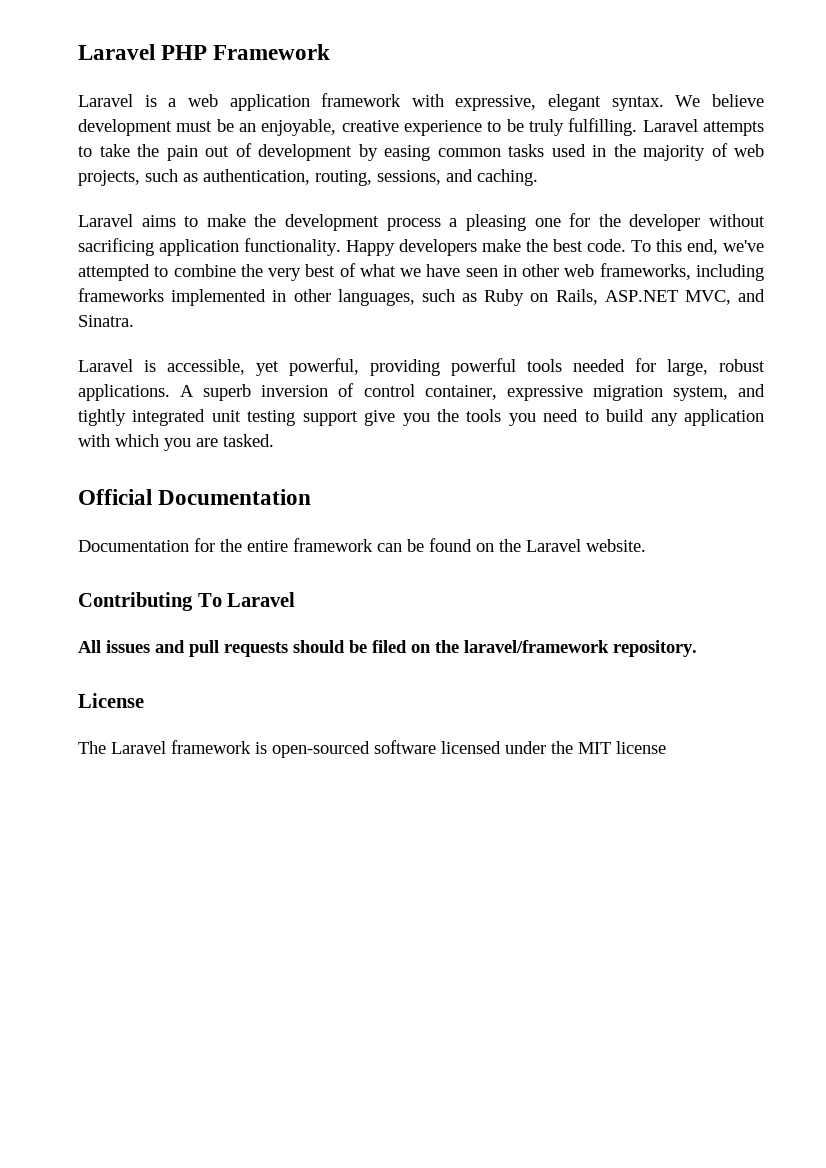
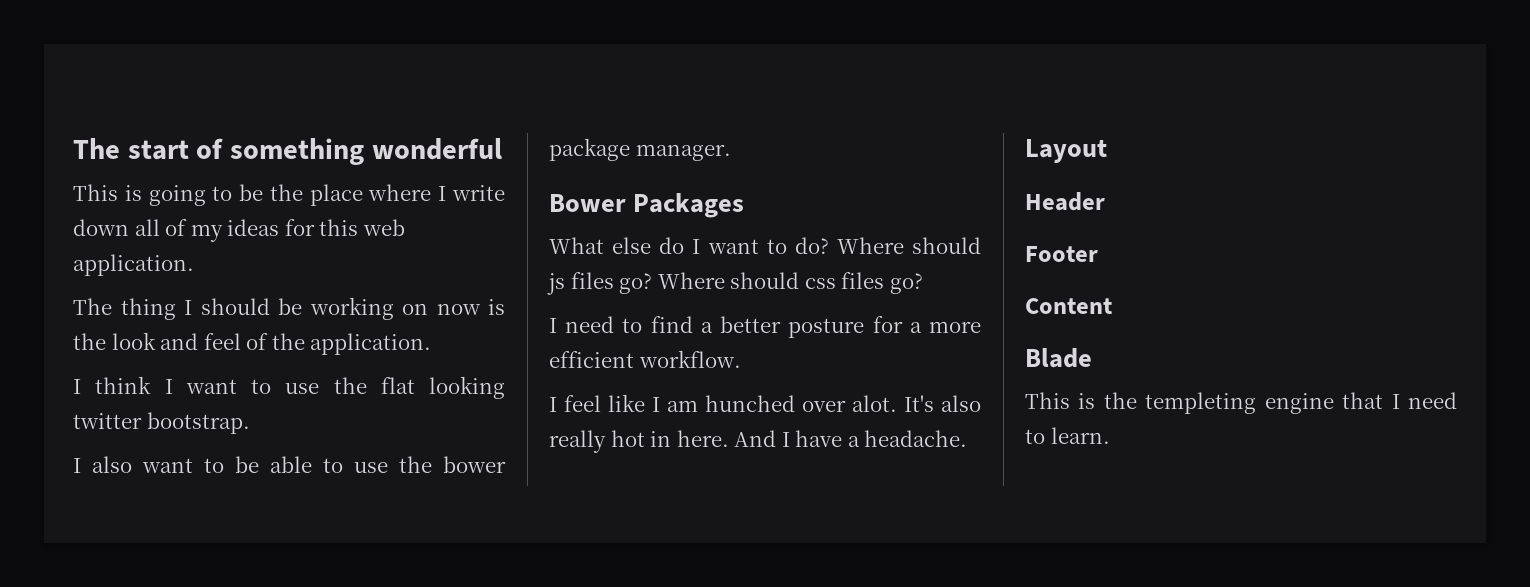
[78,44,331,60] [78,93,764,111] [78,118,764,136] [78,143,764,161] [78,169,538,186] [78,213,766,231] [78,238,764,256] [78,263,764,281] [78,288,765,306] [78,315,134,327] [78,358,765,376] [78,383,766,401] [78,409,765,426] [78,434,274,451] [78,489,312,505] [78,538,646,552] [78,592,296,611] [78,640,697,657] [78,693,144,708] [78,740,666,758] Laravel PHP Framework // Laravel is a web application framework with expressive, elegant syntax. We believe development must be an enjoyable, creative experience to be truly fulfilling. Laravel attempts to take the pain out of development by easing common tasks used in the majority of web projects, such as authentication, routing, sessions, and caching. // Laravel aims to make the development process a pleasing one for the developer without sacrificing application functionality. Happy developers make the best code. To this end, we've attempted to combine the very best of what we have seen in other web frameworks, including frameworks implemented in other languages, such as Ruby on Rails, ASP.NET MVC, and Sinatra. // Laravel is accessible, yet powerful, providing powerful tools needed for large, robust applications. A superb inversion of control container, expressive migration system, and tightly integrated unit testing support give you the tools you need to build any application with which you are tasked. // Official Documentation // Documentation for the entire framework can be found on the Laravel website. // Contributing To Laravel // All issues and pull requests should be filed on the laravel/framework repository. // License // The Laravel framework is open-sourced software licensed under the MIT license -> [73,138,502,165] [73,184,505,206] [73,219,405,242] [73,254,194,276] [73,297,505,320] [73,332,432,355] [73,376,505,399] [73,412,250,434] [73,456,506,473] [549,138,731,161] [549,193,745,218] [549,237,981,254] [547,272,923,295] [549,316,981,338] [549,350,741,368] [549,394,981,412] [549,430,968,453] [1025,139,1107,163] [1025,192,1105,211] [1025,246,1098,262] [1025,298,1112,314] [1025,348,1092,368] [1025,392,1457,414] [1025,427,1110,444] The start of something wonderful // This is going to be the place where I write down all of my ideas for this web application. // The thing I should be working on now is the look and feel of the application. // I think I want to use the flat looking twitter bootstrap. // I also want to be able to use the bower package manager. // Bower Packages // What else do I want to do? Where should js files go? Where should css files go? // I need to find a better posture for a more efficient workflow. // I feel like I am hunched over alot. It's also really hot in here. And I have a headache. // Layout // Header // Footer // Content // Blade // This is the templeting engine that I need to learn.

